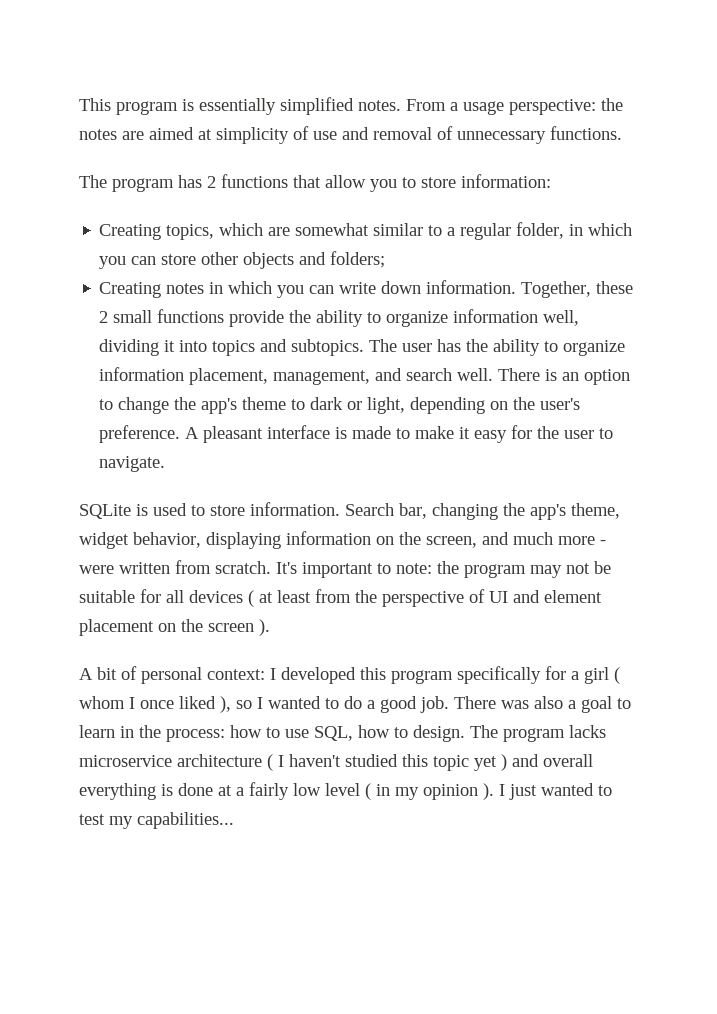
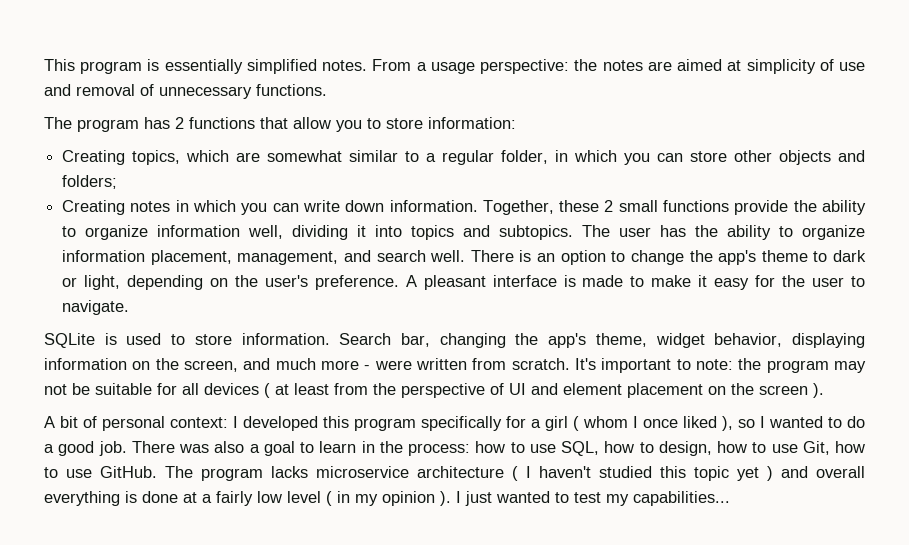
[413,725,465,742] design. -> [658,441,865,456] [44,466,157,478] design, how to use Git, how to use GitHub.

